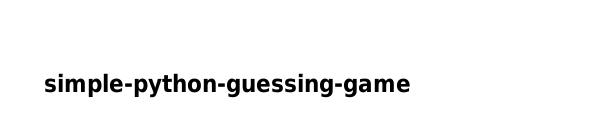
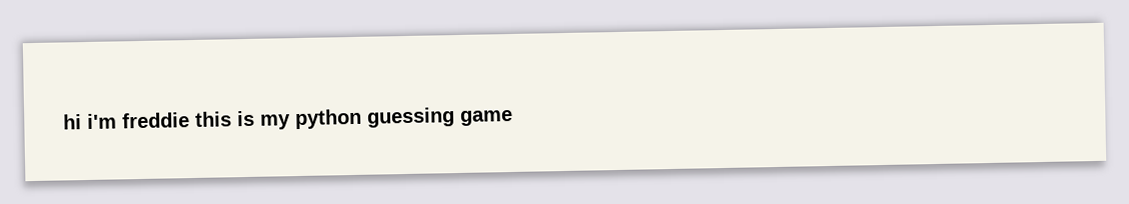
[44,73,411,98] simple-python-guessing-game -> [63,107,513,130] hi i'm freddie this is my python guessing game

